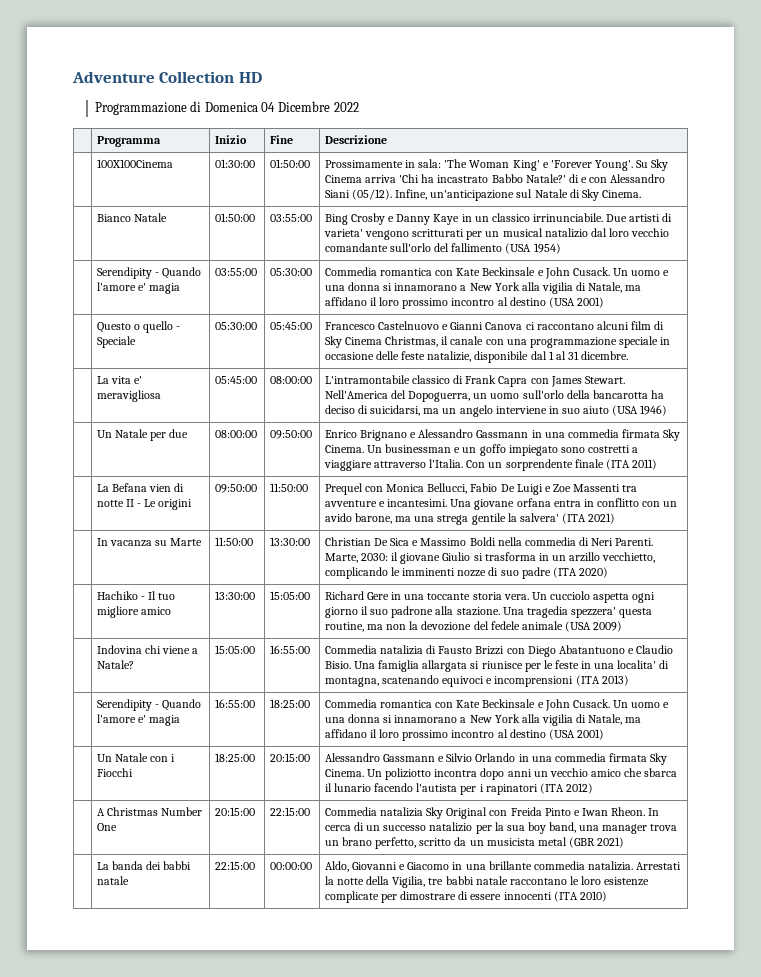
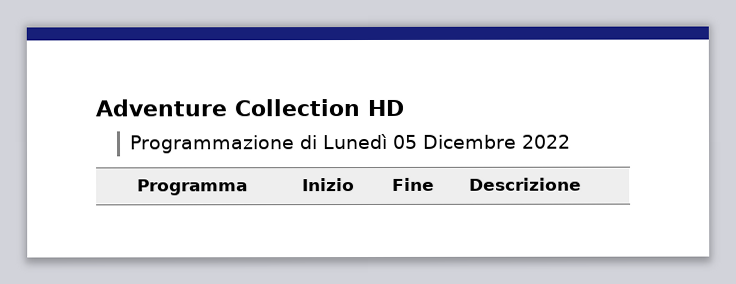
[204,102,276,112] Domenica 04 -> [322,133,419,150] Lunedì 05
[97,159,174,168] [215,159,256,168] [270,159,311,168] [325,159,669,171] [325,174,666,183] [325,189,641,201] [97,213,168,222] [215,213,256,222] [270,214,313,222] [325,213,673,225] [324,228,669,240] [325,243,561,254] [97,267,202,279] [97,282,181,294] [215,268,258,276] [270,268,313,276] [325,267,670,279] [325,282,642,294] [325,297,604,309] [97,321,181,333] [97,336,137,348] [215,322,258,330] [270,322,313,330] [325,321,664,330] [325,336,670,348] [325,351,628,363] [97,376,143,384] [97,390,162,402] [215,376,258,384] [270,376,313,384] [325,375,625,387] [325,390,664,402] [325,405,668,417] [97,429,189,441] [215,430,258,438] [270,430,313,439] [325,429,680,441] [325,444,638,456] [324,459,657,471] [97,483,185,492] [97,499,193,510] [215,484,258,493] [270,483,309,492] [325,483,638,495] [325,498,678,510] [325,513,615,525] [97,538,203,547] [215,537,254,546] [270,537,311,546] [325,537,654,546] [325,552,656,564] [325,567,608,579] [97,591,176,600] [97,606,172,618] [215,591,256,600] [270,591,311,600] [325,591,656,603] [325,606,652,618] [325,621,622,632] [97,645,199,654] [97,660,135,669] [215,645,256,654] [270,645,311,654] [325,645,673,657] [325,660,670,672] [325,675,629,687] [97,699,202,711] [97,714,181,726] [215,699,256,708] [270,699,311,708] [325,699,670,711] [325,714,642,726] [325,729,604,741] [97,753,176,762] [97,768,134,777] [215,753,256,762] [270,753,311,762] [325,753,667,765] [325,768,678,780] [325,783,593,795] [97,807,203,816] [97,823,118,831] [215,807,256,816] [270,807,311,816] [325,807,660,819] [325,822,678,834] [325,837,624,849] [97,861,192,870] [97,876,130,885] [215,861,256,870] [270,862,313,870] [325,861,681,872] [325,876,650,888] [325,891,607,903] // | 100X100Cinema | 01:30:00 | 01:50:00 | Prossimamente in sala: 'The Woman King' e 'Forever Young'. Su Sky Cinema arriva 'Chi ha incastrato Babbo Natale?' di e con Alessandro Siani (05/12). Infine, un'anticipazione sul Natale di Sky Cinema. // | Bianco Natale | 01:50:00 | 03:55:00 | Bing Crosby e Danny Kaye in un classico irrinunciabile. Due artisti di varieta' vengono scritturati per un musical natalizio dal loro vecchio comandante sull'orlo del fallimento (USA 1954) // | Serendipity - Quando l'amore e' magia | 03:55:00 | 05:30:00 | Commedia romantica con Kate Beckinsale e John Cusack. Un uomo e una donna si innamorano a New York alla vigilia di Natale, ma affidano il loro prossimo incontro al destino (USA 2001) // | Questo o quello - Speciale | 05:30:00 | 05:45:00 | Francesco Castelnuovo e Gianni Canova ci raccontano alcuni film di Sky Cinema Christmas, il canale con una programmazione speciale in occasione delle feste natalizie, disponibile dal 1 al 31 dicembre. // | La vita e' meravigliosa | 05:45:00 | 08:00:00 | L'intramontabile classico di Frank Capra con James Stewart. Nell'America del Dopoguerra, un uomo sull'orlo della bancarotta ha deciso di suicidarsi, ma un angelo interviene in suo aiuto (USA 1946) // | Un Natale per due | 08:00:00 | 09:50:00 | Enrico Brignano e Alessandro Gassmann in una commedia firmata Sky Cinema. Un businessman e un goffo impiegato sono costretti a viaggiare attraverso l'Italia. Con un sorprendente finale (ITA 2011) // | La Befana vien di notte II - Le origini | 09:50:00 | 11:50:00 | Prequel con Monica Bellucci, Fabio De Luigi e Zoe Massenti tra avventure e incantesimi. Una giovane orfana entra in conflitto con un avido barone, ma una strega gentile la salvera' (ITA 2021) // | In vacanza su Marte | 11:50:00 | 13:30:00 | Christian De Sica e Massimo Boldi nella commedia di Neri Parenti. Marte, 2030: il giovane Giulio si trasforma in un arzillo vecchietto, complicando le imminenti nozze di suo padre (ITA 2020) // | Hachiko - Il tuo migliore amico | 13:30:00 | 15:05:00 | Richard Gere in una toccante storia vera. Un cucciolo aspetta ogni giorno il suo padrone alla stazione. Una tragedia spezzera' questa routine, ma non la devozione del fedele animale (USA 2009) // | Indovina chi viene a Natale? | 15:05:00 | 16:55:00 | Commedia natalizia di Fausto Brizzi con Diego Abatantuono e Claudio Bisio. Una famiglia allargata si riunisce per le feste in una localita' di montagna, scatenando equivoci e incomprensioni (ITA 2013) // | Serendipity - Quando l'amore e' magia | 16:55:00 | 18:25:00 | Commedia romantica con Kate Beckinsale e John Cusack. Un uomo e una donna si innamorano a New York alla vigilia di Natale, ma affidano il loro prossimo incontro al destino (USA 2001) // | Un Natale con i Fiocchi | 18:25:00 | 20:15:00 | Alessandro Gassmann e Silvio Orlando in una commedia firmata Sky Cinema. Un poliziotto incontra dopo anni un vecchio amico che sbarca il lunario facendo l'autista per i rapinatori (ITA 2012) // | A Christmas Number One | 20:15:00 | 22:15:00 | Commedia natalizia Sky Original con Freida Pinto e Iwan Rheon. In cerca di un successo natalizio per la sua boy band, una manager trova un brano perfetto, scritto da un musicista metal (GBR 2021) // | La banda dei babbi natale | 22:15:00 | 00:00:00 | Aldo, Giovanni e Giacomo in una brillante commedia natalizia. Arrestati la notte della Vigilia, tre babbi natale raccontano le loro esistenze complicate per dimostrare di essere innocenti (ITA 2010) -> (583, 184) none

